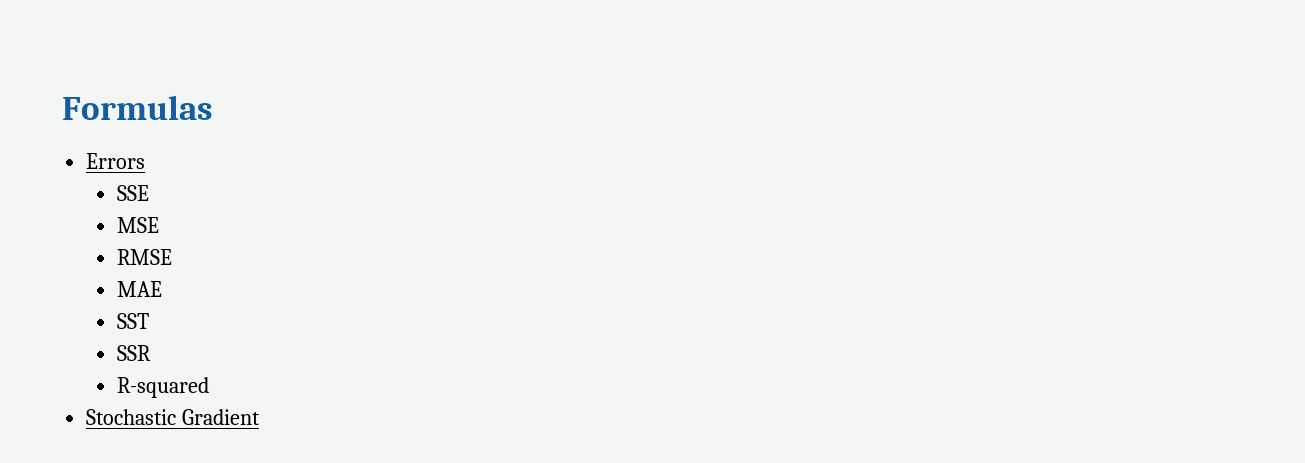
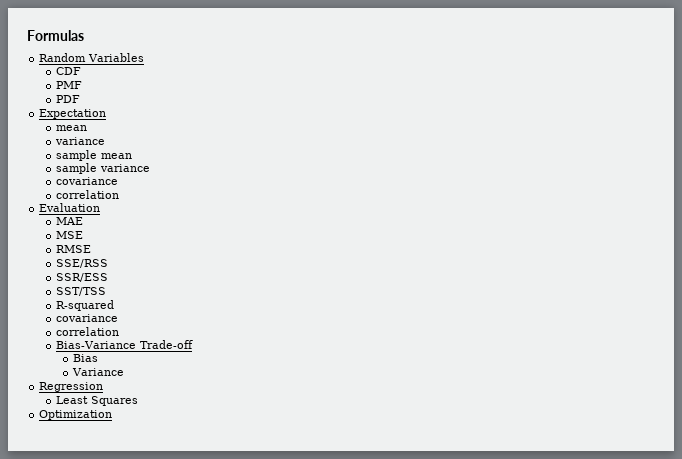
[86,153,146,169] [117,185,150,201] [117,217,160,233] [117,249,173,265] [117,281,163,297] [117,313,150,329] [117,345,152,361] [117,377,210,398] [86,409,261,425] Errors // SSE // MSE // RMSE // MAE // SST // SSR // R-squared // Stochastic Gradient -> [39,53,145,62] [55,67,81,75] [55,81,82,89] [55,95,80,103] [39,109,107,119] [55,125,87,131] [54,137,105,145] [55,150,132,161] [55,163,150,174] [55,177,118,185] [55,190,119,199] [39,203,101,212] [55,217,83,225] [55,231,83,239] [55,245,91,253] [55,259,108,268] [55,273,108,282] [55,287,106,296] [55,300,114,311] [55,314,118,322] [55,327,119,336] [55,340,193,349] [72,354,98,362] [71,368,124,376] [39,382,104,392] [55,396,138,406] [39,410,113,420] Random Variables // CDF // PMF // PDF // Expectation // mean // variance // sample mean // sample variance // covariance // correlation // Evaluation // MAE // MSE // RMSE // SSE/RSS // SSR/ESS // SST/TSS // R-squared // covariance // correlation // Bias-Variance Trade-off // Bias // Variance // Regression // Least Squares // Optimization

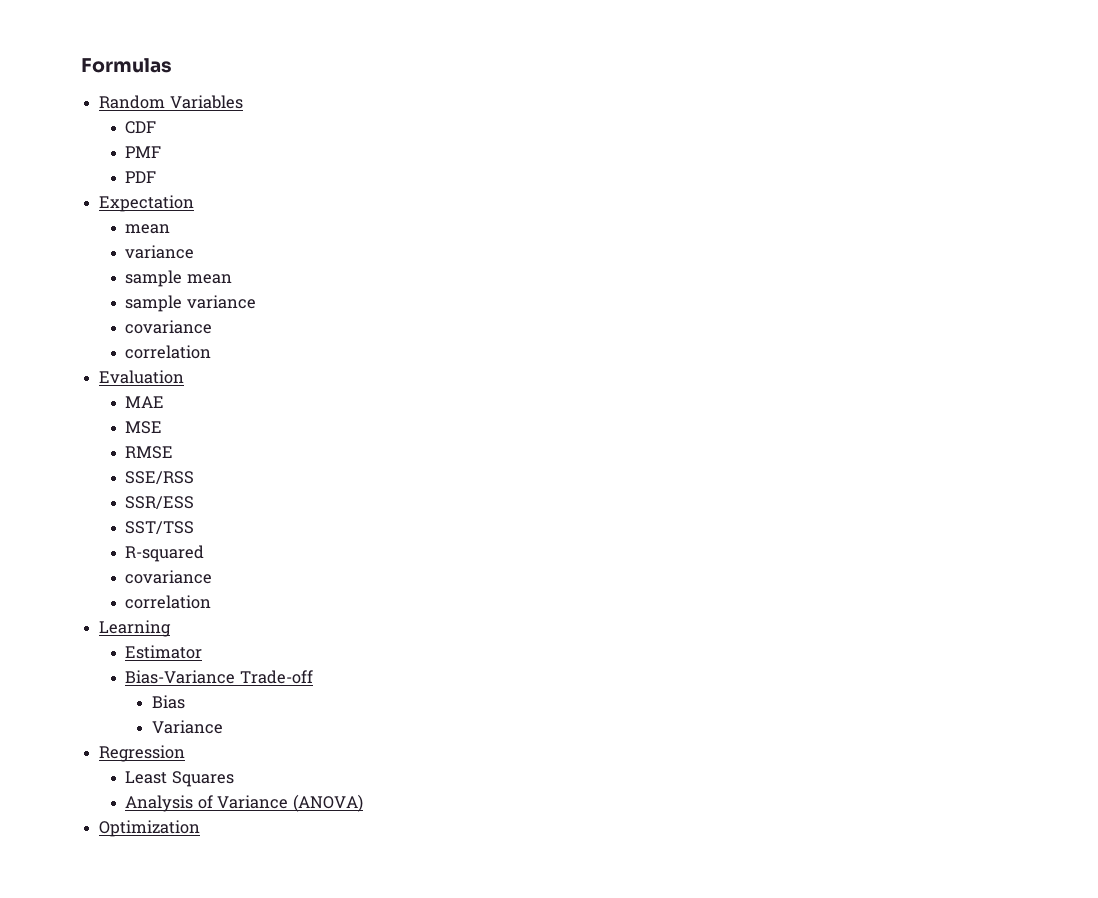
(119, 331) none -> [99,620,172,637] [125,645,203,659] // Learning // Estimator
(138, 401) none -> [125,794,363,812] // Analysis of Variance (ANOVA)

